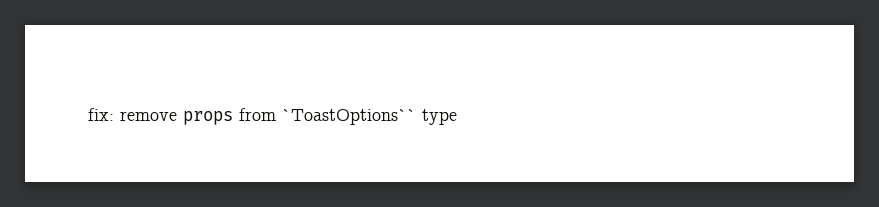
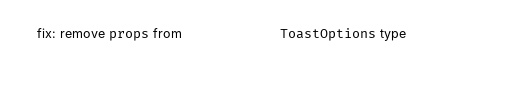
[282,109,416,125] `ToastOptions`` -> [280,28,376,41] ToastOptions

